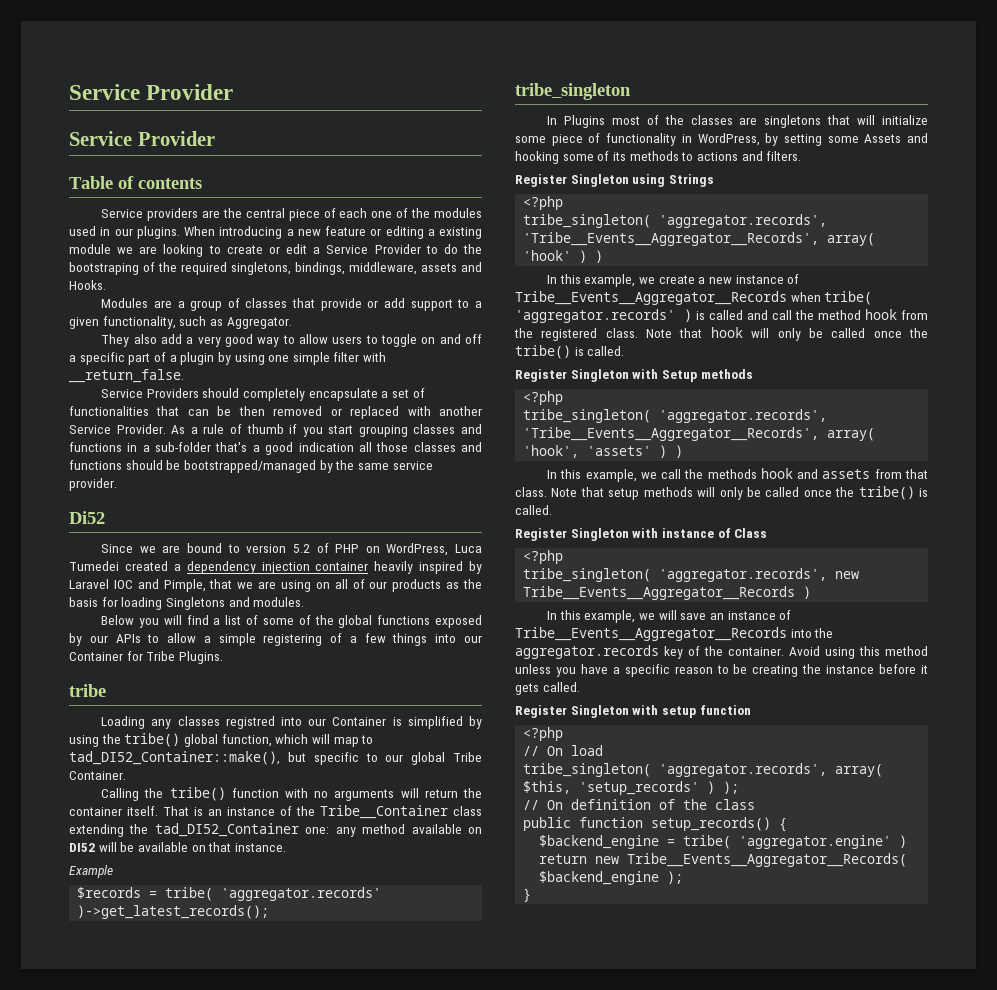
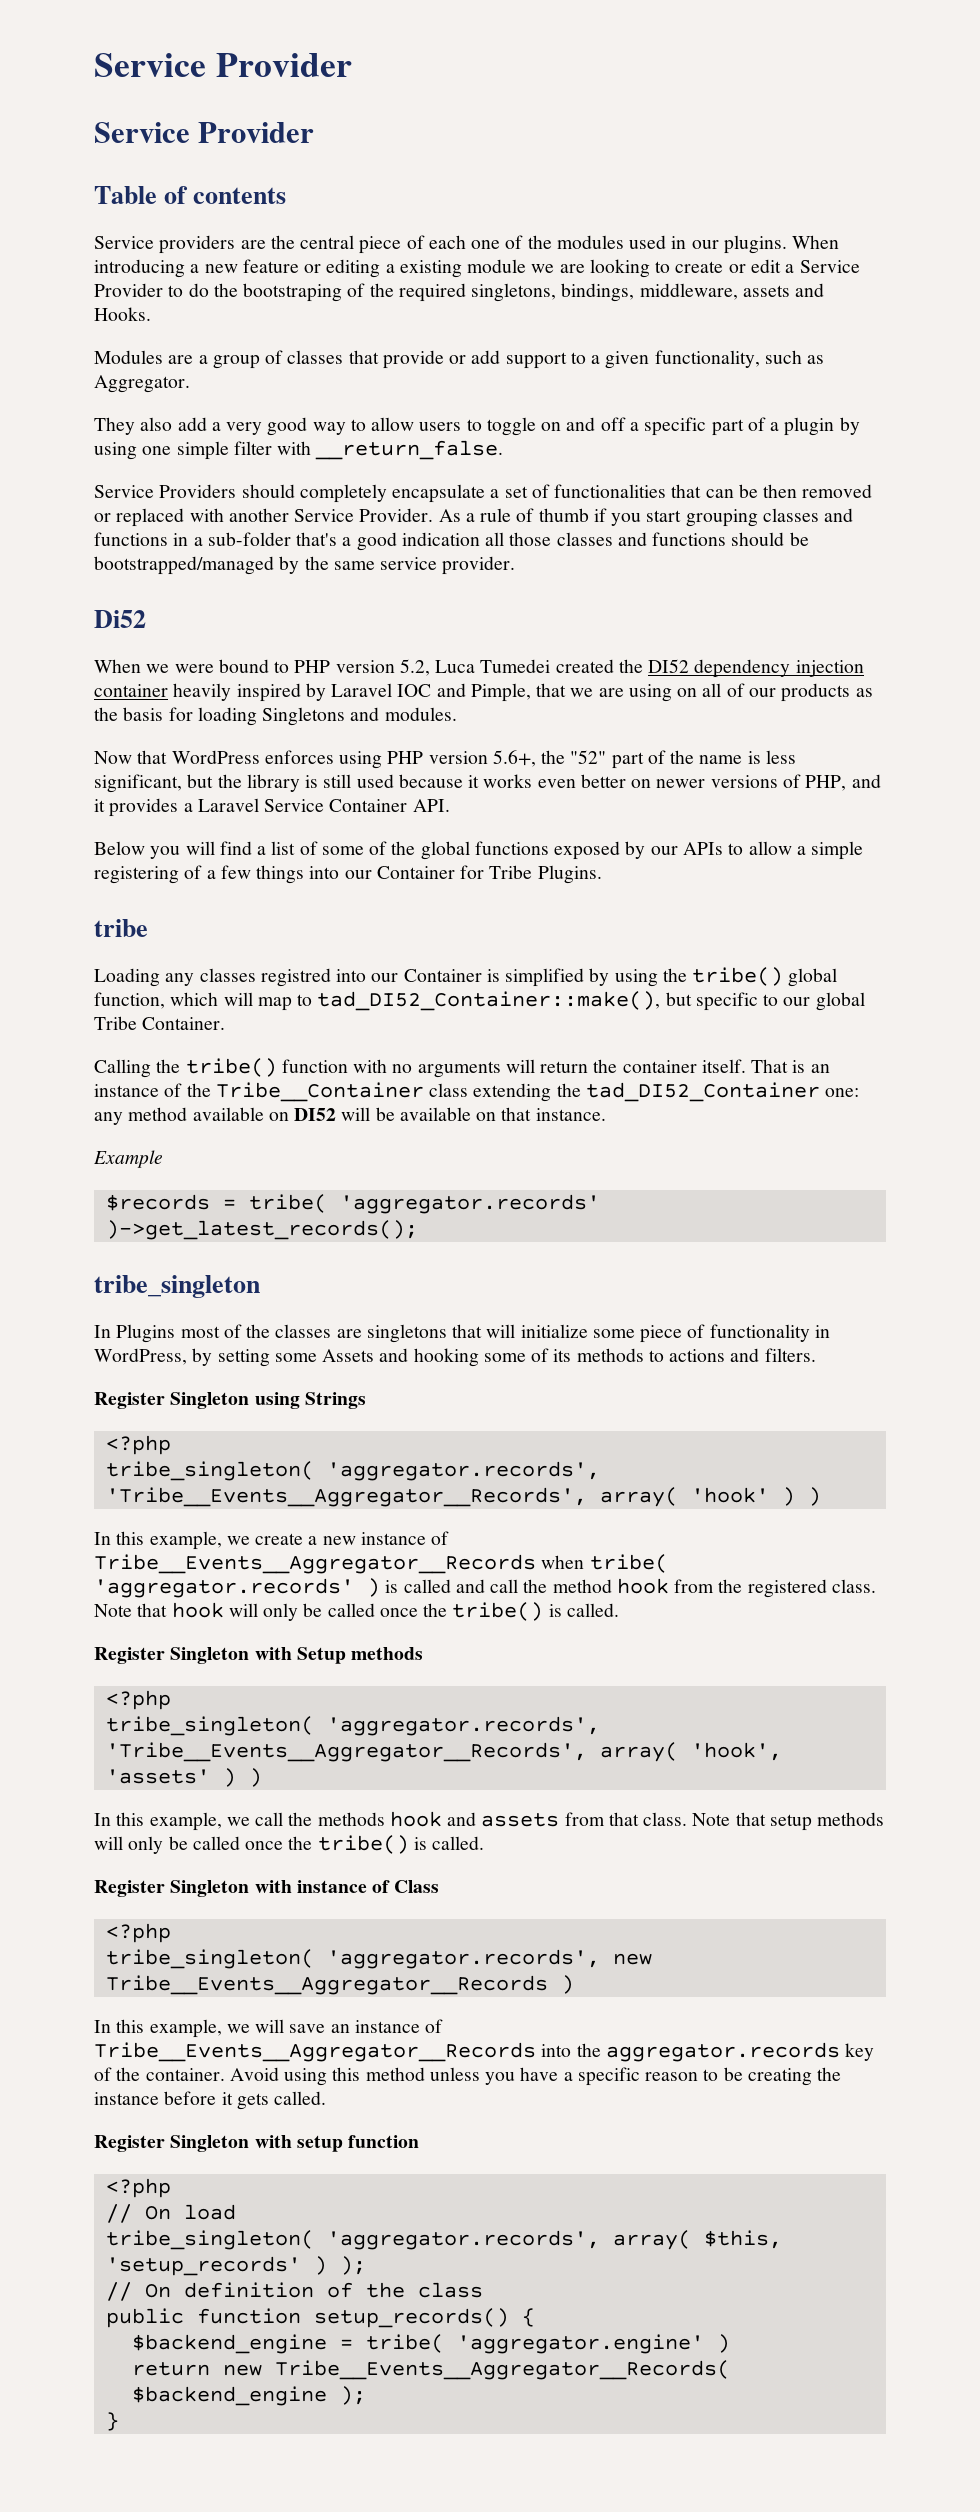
[101,543,449,556] Since we are bound to version 5.2 of PHP on WordPress, -> [94,659,430,676] When we were bound to PHP version 5.2,
[173,564,181,571] a -> [618,659,690,673] the DI52
(305, 602) none -> [94,750,796,769] [94,774,881,793] [94,798,450,817] // Now that WordPress enforces using PHP version 5.6+, the "52" part of the name is less significant, but the library is still used because it works even better on newer versions of PHP, and it provides a Laravel Service Container API.

